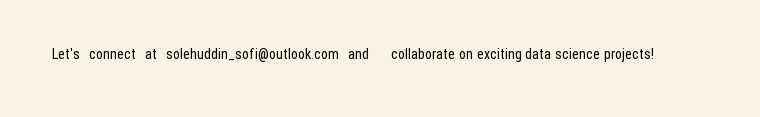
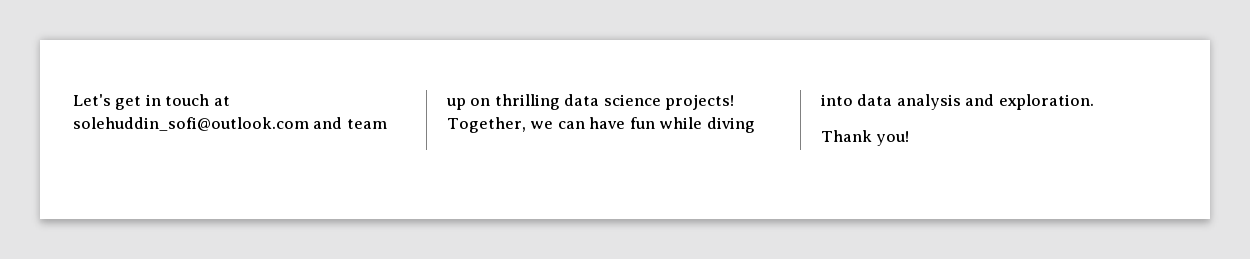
[89,48,654,62] connect at solehuddin_sofi@outlook.com and collaborate on exciting data science projects! -> [115,94,230,110] [73,117,387,131] [446,94,735,110] [447,117,755,133] [821,94,1094,110] [821,130,910,146] get in touch at solehuddin_sofi@outlook.com and team up on thrilling data science projects! Together, we can have fun while diving into data analysis and exploration. // Thank you!

